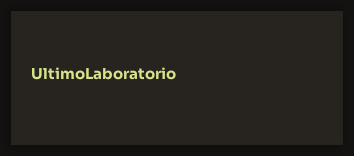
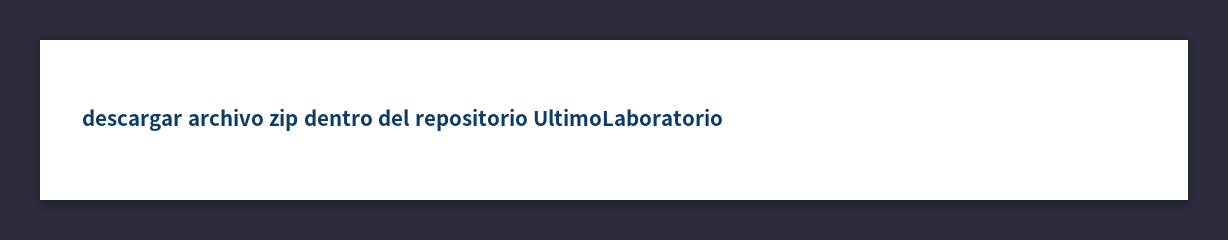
(31, 73) none -> [82,108,528,131] descargar archivo zip dentro del repositorio

